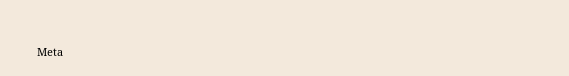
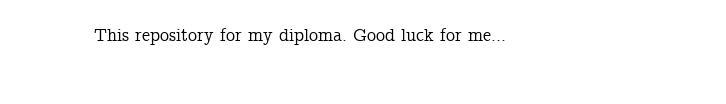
[37,48,63,56] Meta -> [94,28,506,45] This repository for my diploma. Good luck for me...

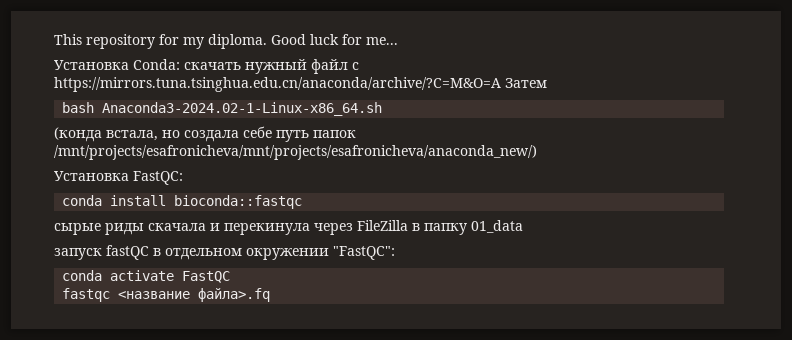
(506, 36) none -> [54,59,359,74] [54,77,547,92] [62,102,383,116] [54,126,356,142] [54,145,537,160] [54,171,183,185] [62,195,303,209] [54,220,523,235] [54,245,395,260] [62,270,231,283] [62,288,271,302] // Установка Conda: скачать нужный файл с https://mirrors.tuna.tsinghua.edu.cn/anaconda/archive/?C=M&O=A Затем // bash Anaconda3-2024.02-1-Linux-x86_64.sh // (конда встала, но создала себе путь папок /mnt/projects/esafronicheva/mnt/projects/esafronicheva/anaconda_new/) // Установка FastQC: // conda install bioconda::fastqc // сырые риды скачала и перекинула через FileZilla в папку 01_data // запуск fastQC в отдельном окружении "FastQC": // conda activate FastQC // fastqc <название файла>.fq

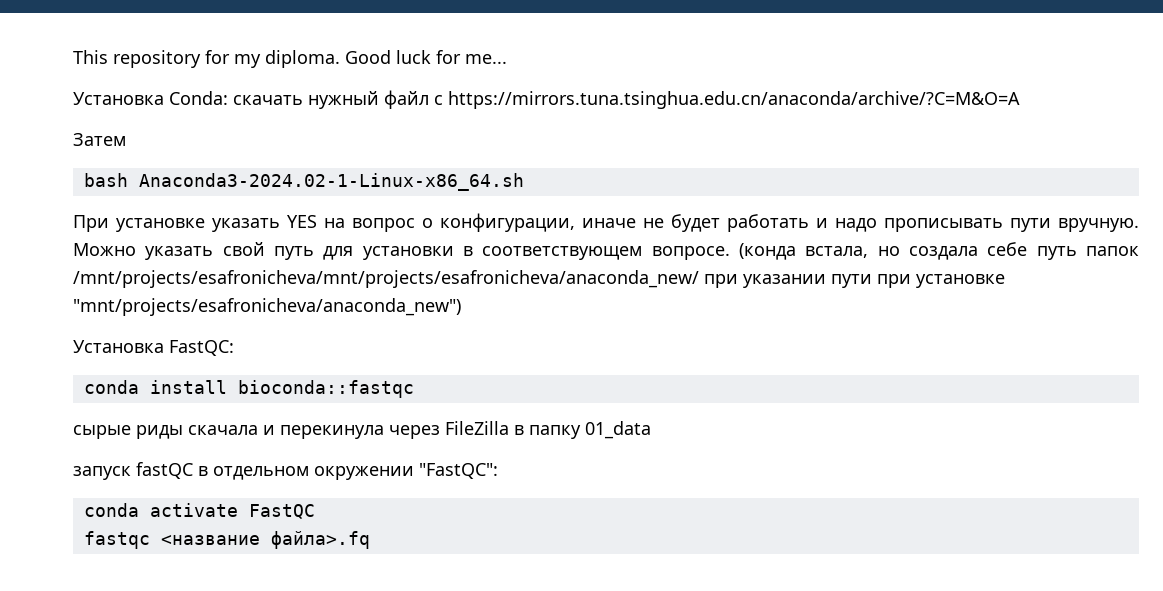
(501, 84) none -> (1020, 100) //
(383, 109) none -> [73,213,1139,232] [73,242,730,260] При установке указать YES на вопрос о конфигурации, иначе не будет работать и надо прописывать пути вручную. Можно указать свой путь для установки в соответствующем вопросе.
[54,145,537,160] /mnt/projects/esafronicheva/mnt/projects/esafronicheva/anaconda_new/) -> [73,270,1005,288] [73,298,461,316] /mnt/projects/esafronicheva/mnt/projects/esafronicheva/anaconda_new/ при указании пути при установке "mnt/projects/esafronicheva/anaconda_new")

